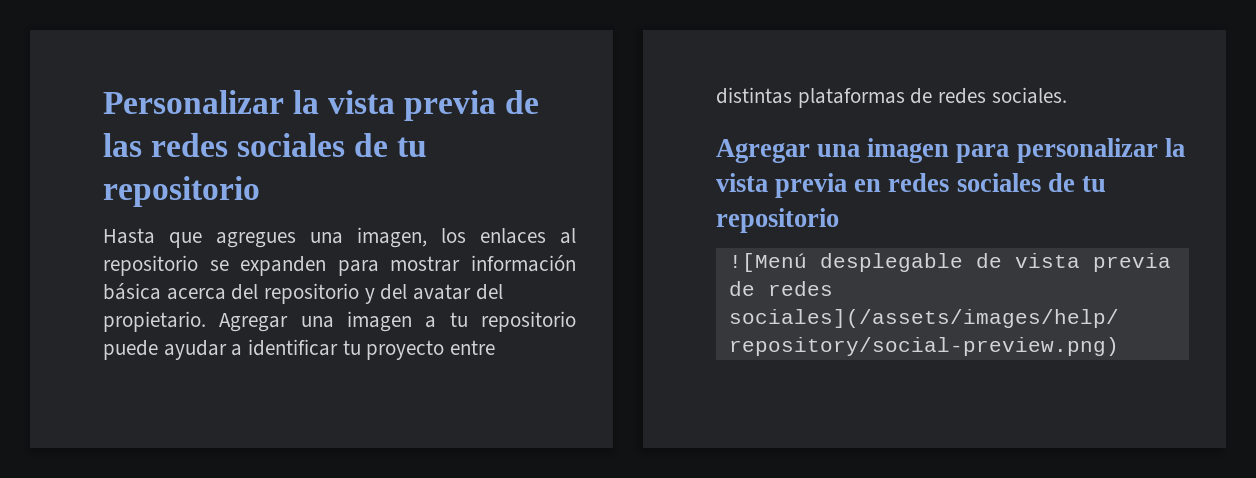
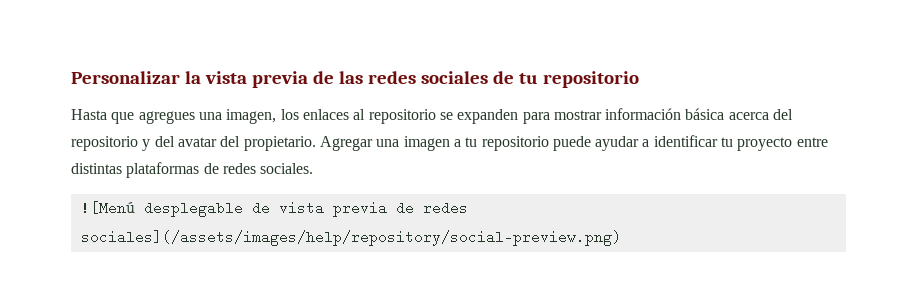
[716,138,1185,163] [716,173,1106,198] [716,208,839,233] // Agregar una imagen para personalizar la vista previa en redes sociales de tu repositorio -> (314, 168) none

